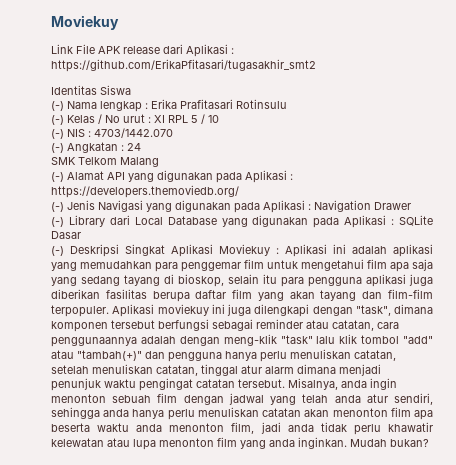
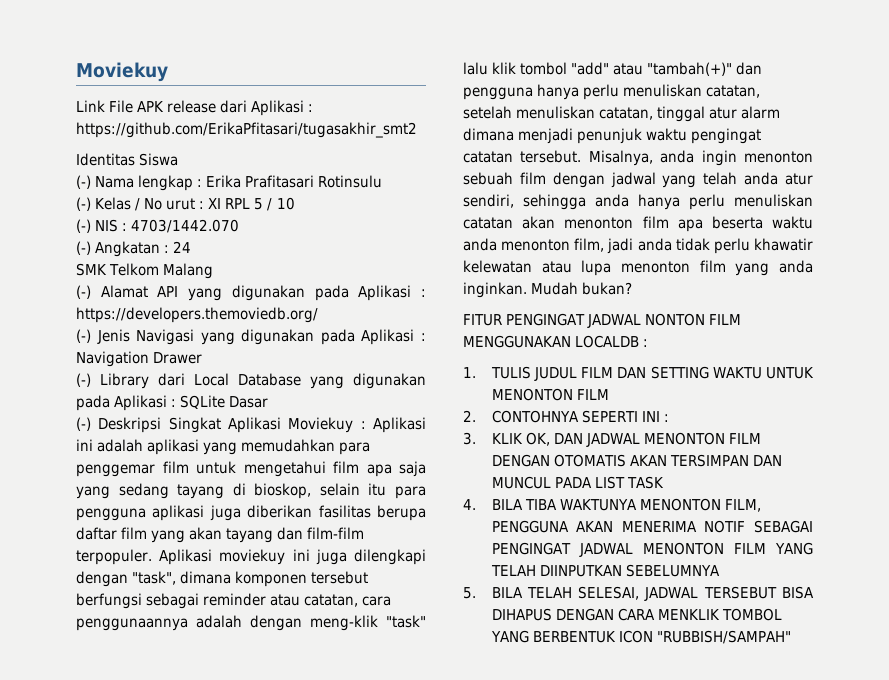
(429, 443) none -> [463,313,742,328] [463,335,649,348] [463,366,814,381] [491,388,609,401] [463,410,669,423] [463,432,761,447] [491,454,782,467] [491,476,664,489] [463,498,761,512] [491,520,813,533] [491,542,814,557] [490,564,720,577] [463,586,814,601] [491,608,782,621] [490,630,791,644] // FITUR PENGINGAT JADWAL NONTON FILM MENGGUNAKAN LOCALDB : // 1. TULIS JUDUL FILM DAN SETTING WAKTU UNTUK MENONTON FILM // 2. CONTOHNYA SEPERTI INI : // 3. KLIK OK, DAN JADWAL MENONTON FILM DENGAN OTOMATIS AKAN TERSIMPAN DAN MUNCUL PADA LIST TASK // 4. BILA TIBA WAKTUNYA MENONTON FILM, PENGGUNA AKAN MENERIMA NOTIF SEBAGAI PENGINGAT JADWAL MENONTON FILM YANG TELAH DIINPUTKAN SEBELUMNYA // 5. BILA TELAH SELESAI, JADWAL TERSEBUT BISA DIHAPUS DENGAN CARA MENKLIK TOMBOL YANG BERBENTUK ICON "RUBBISH/SAMPAH"

